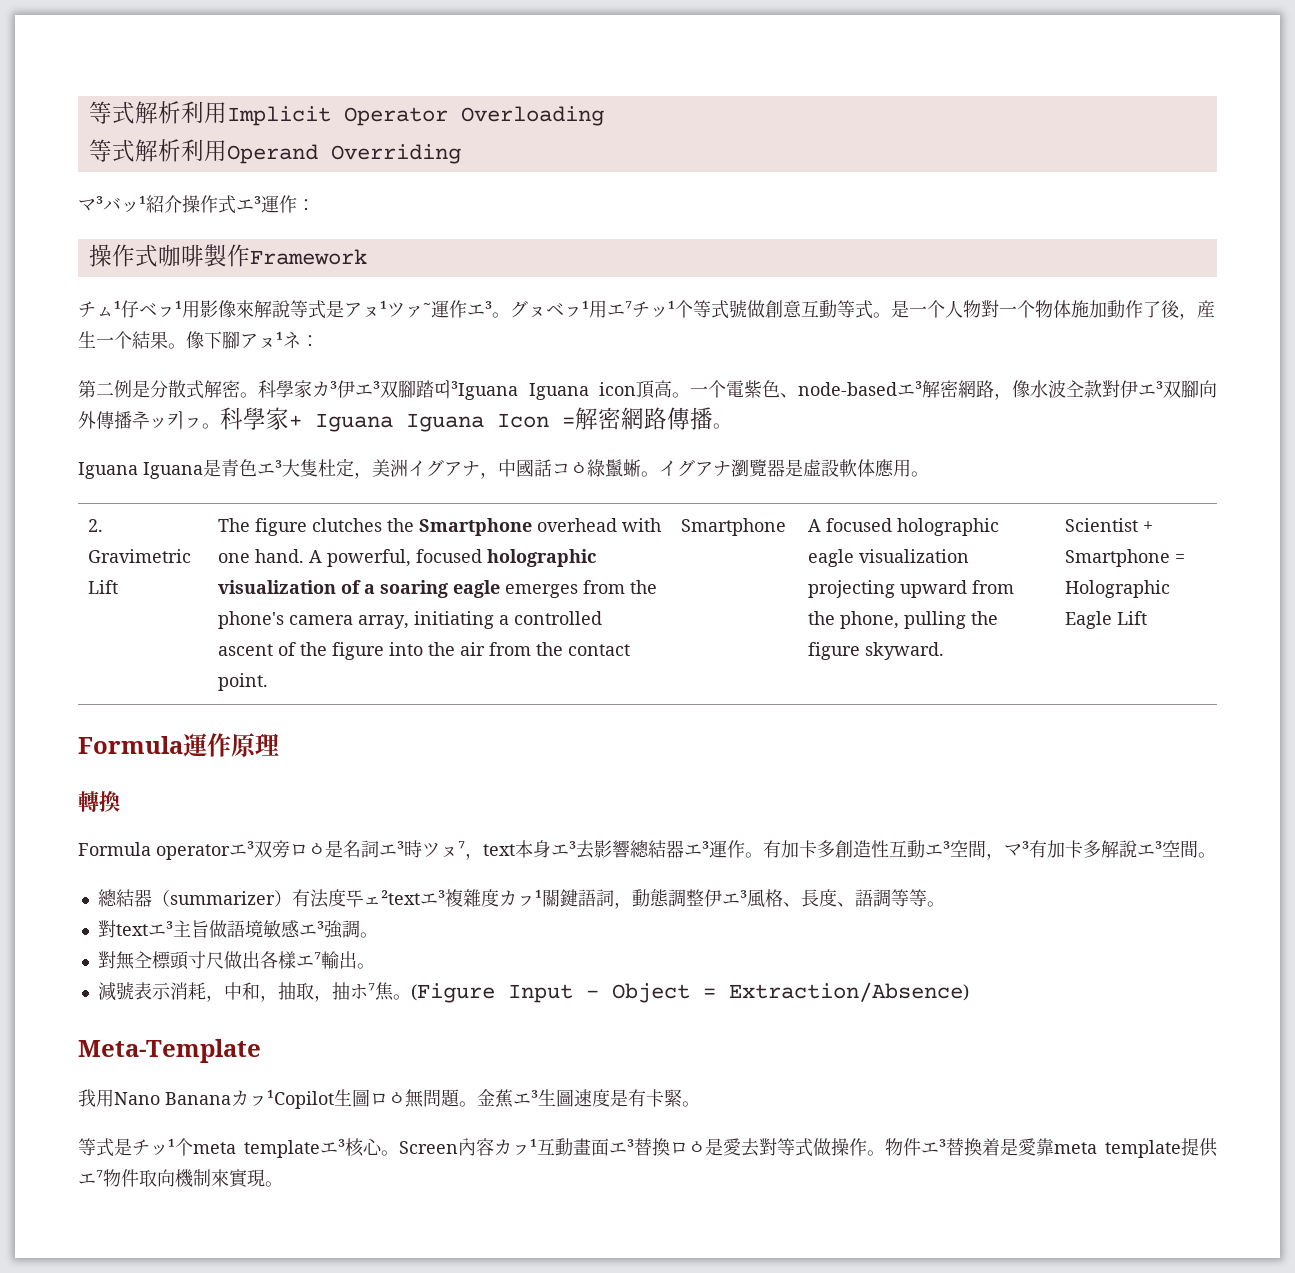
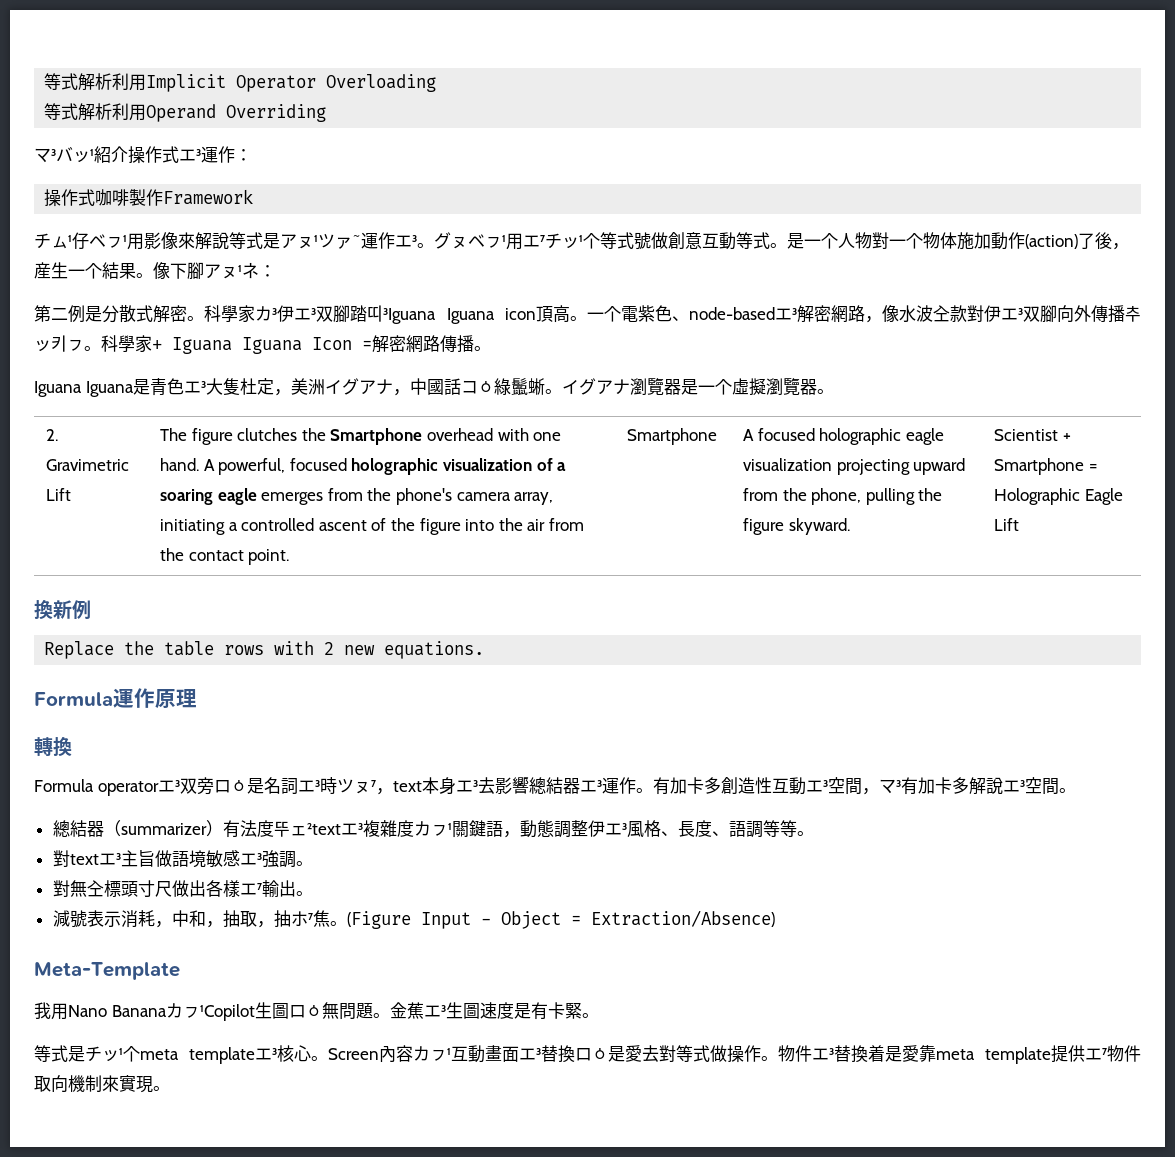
(1143, 309) none -> [1025,234,1078,249] (action)
[803,459,911,477] 虛設軟体應用 -> [697,378,817,396] 一个虛擬瀏覽器
(1148, 618) none -> [34,599,91,620] [44,641,485,659] // 換新例 // Replace the table rows with 2 new equations.
[595,889,614,907] 詞 -> (503, 828) none

